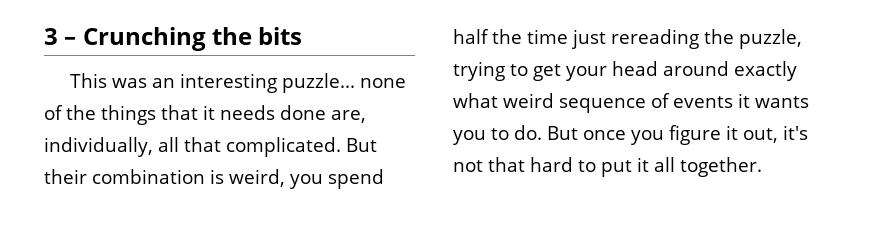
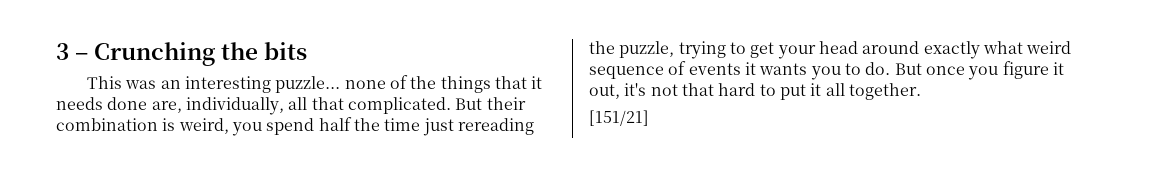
(762, 167) none -> [589,110,649,126] // [151/21]

